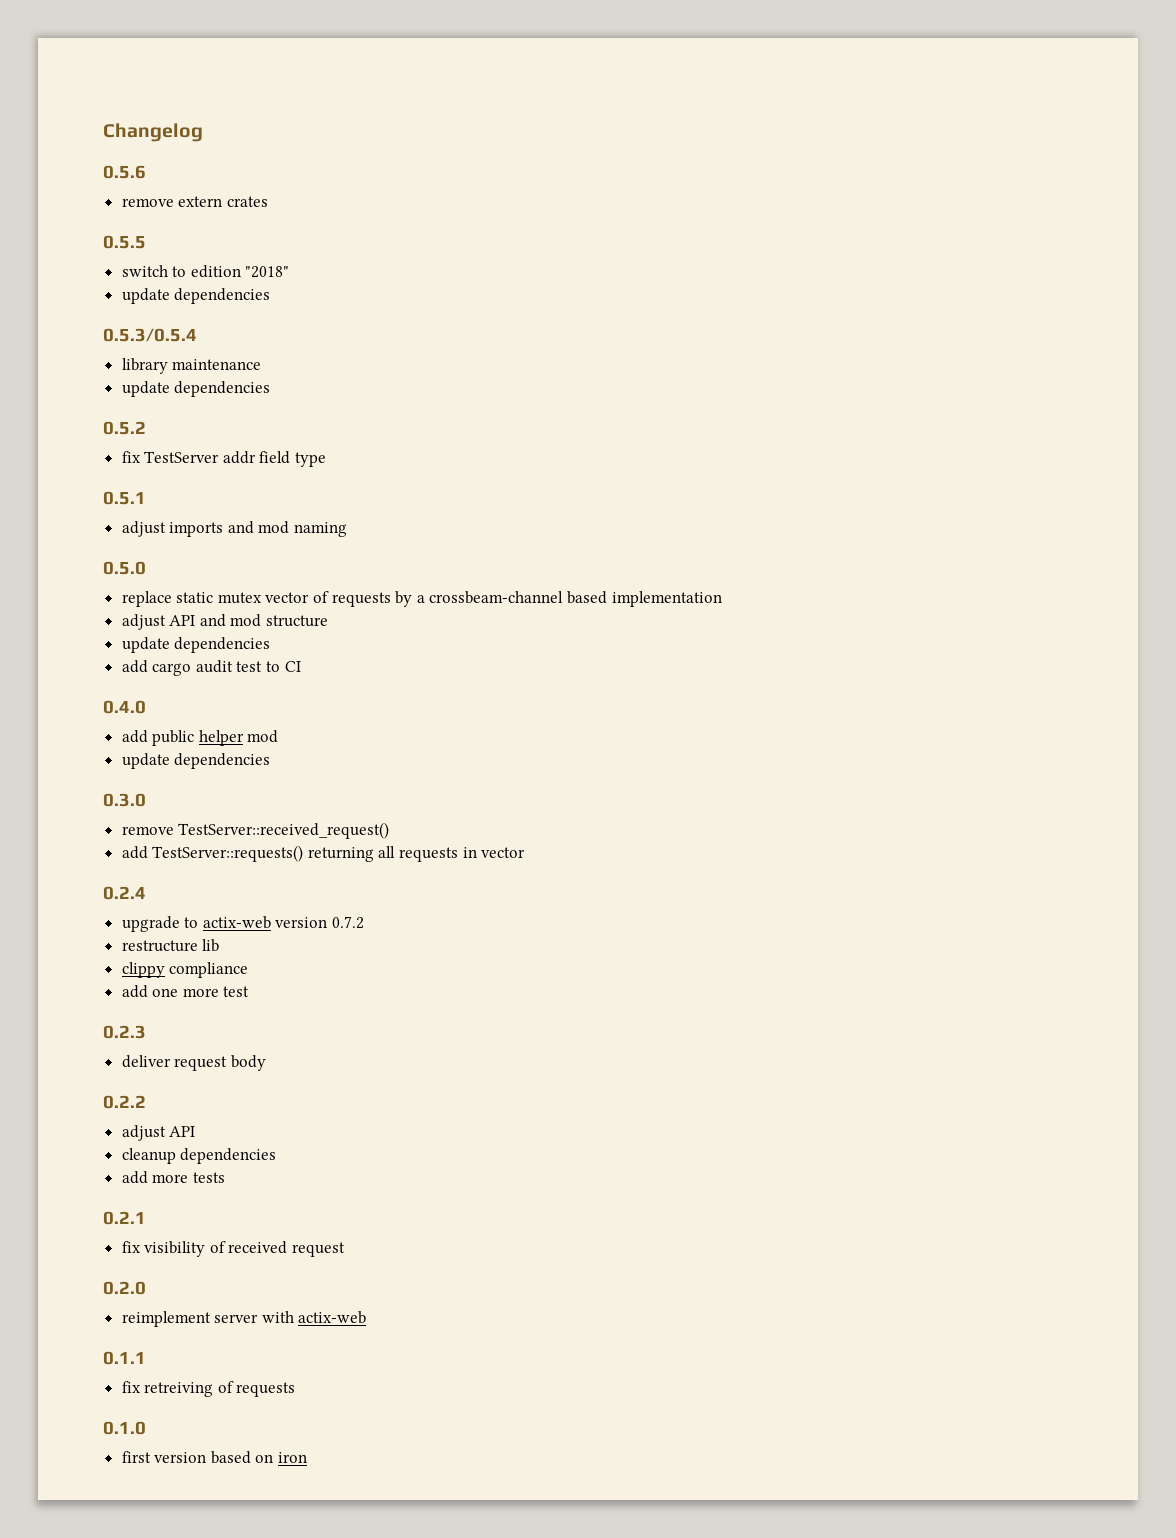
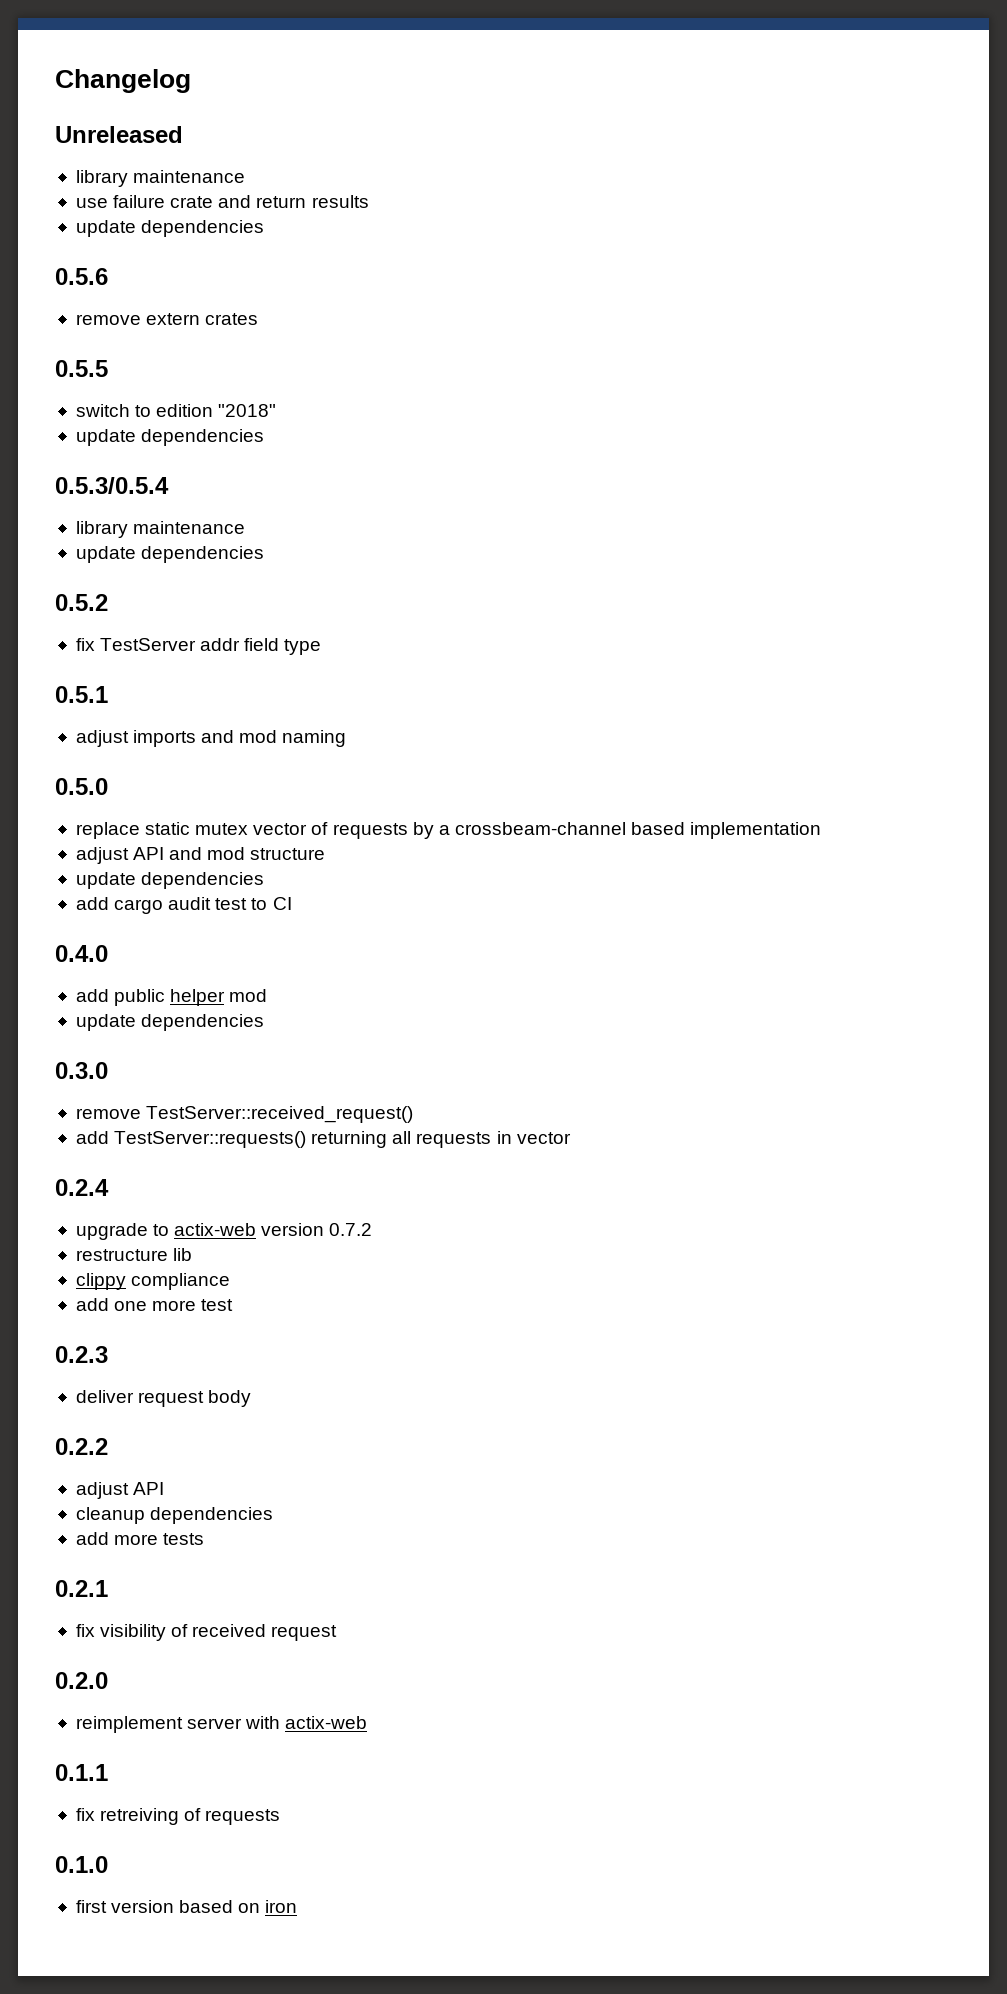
(203, 132) none -> [55,126,183,143] [75,170,246,187] [75,195,369,208] [75,220,265,237] // Unreleased // library maintenance // use failure crate and return results // update dependencies

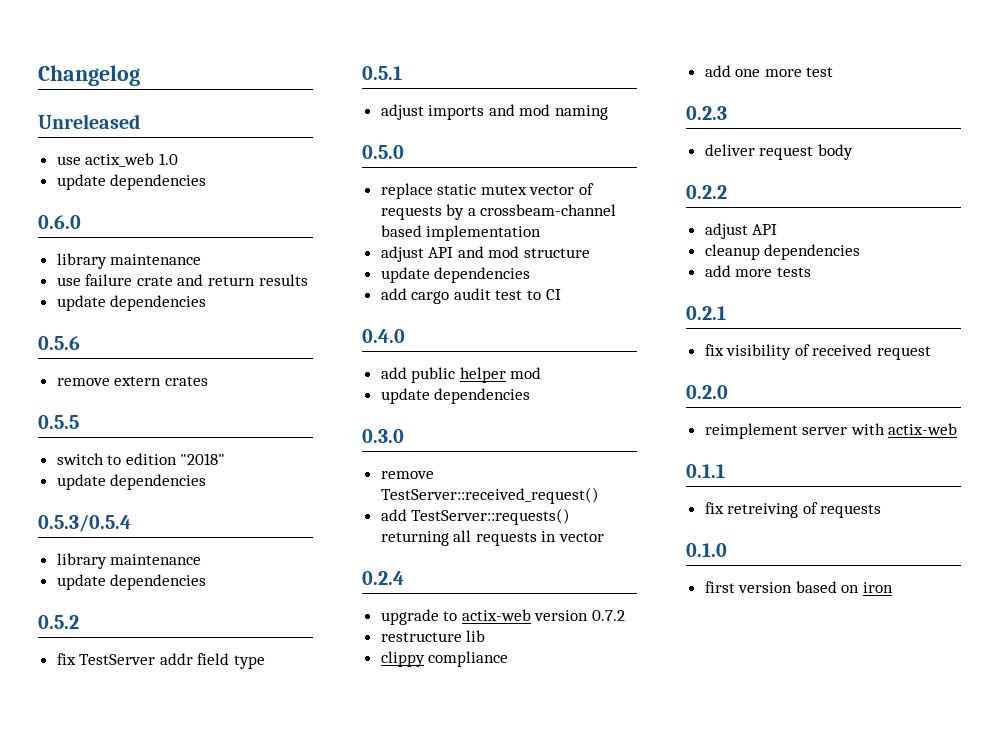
(183, 134) none -> [56,153,178,167] [56,174,207,190] [38,215,81,229] // use actix_web 1.0 // update dependencies // 0.6.0

